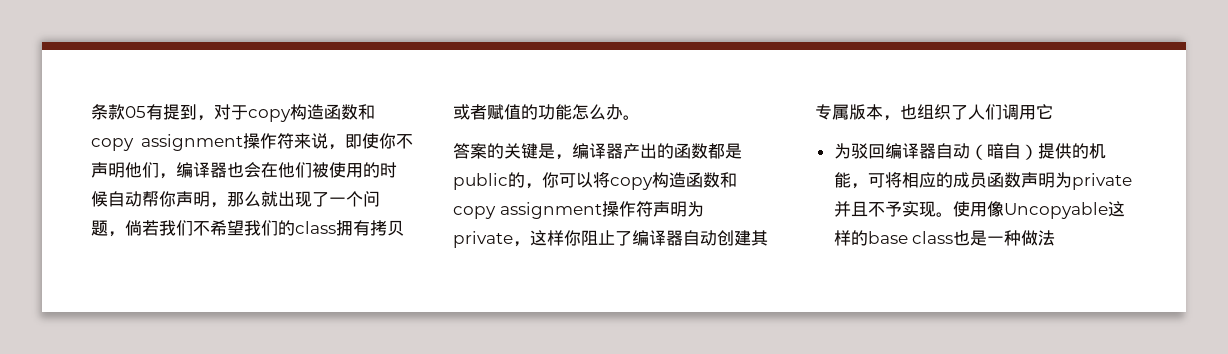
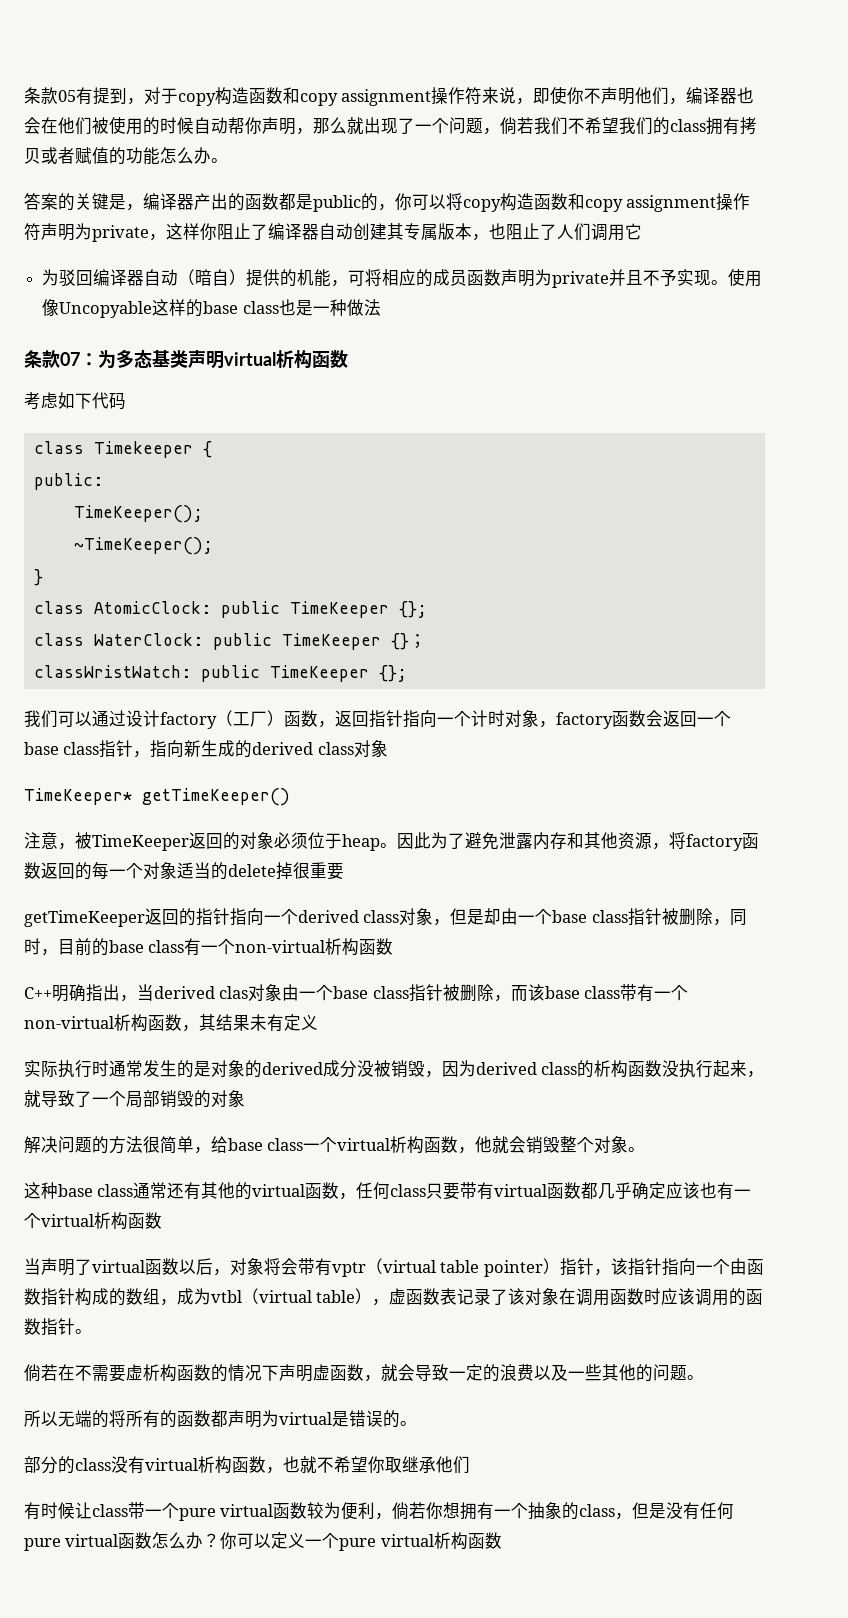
[917,104,951,120] 组织 -> [506,223,540,240] 阻止
(1056, 238) none -> [24,349,348,369] [24,392,126,410] [33,441,212,458] [33,473,103,490] [73,505,203,523] [73,537,213,555] [33,569,43,586] [33,601,427,618] [33,633,426,650] [33,665,407,682] [24,710,731,729] [24,740,388,758] [24,788,290,806] [24,832,759,851] [24,862,344,880] [24,908,747,927] [24,938,394,956] [24,984,689,1002] [24,1014,318,1032] [24,1060,765,1078] [24,1090,245,1108] [24,1136,646,1154] [24,1182,752,1200] [24,1212,162,1230] [24,1258,764,1277] [24,1288,764,1306] [24,1318,92,1336] [24,1364,704,1382] [24,1410,417,1428] [24,1456,470,1474] [24,1502,735,1521] [24,1532,502,1551] // 条款07：为多态基类声明virtual析构函数 // 考虑如下代码 // class Timekeeper { // public: // TimeKeeper(); // ~TimeKeeper(); // } // class AtomicClock: public TimeKeeper {}; // class WaterClock: public TimeKeeper {}； // classWristWatch: public TimeKeeper {}; // 我们可以通过设计factory（工厂）函数，返回指针指向一个计时对象，factory函数会返回一个base class指针，指向新生成的derived class对象 // TimeKeeper* getTimeKeeper() // 注意，被TimeKeeper返回的对象必须位于heap。因此为了避免泄露内存和其他资源，将factory函数返回的每一个对象适当的delete掉很重要 // getTimeKeeper返回的指针指向一个derived class对象，但是却由一个base class指针被删除，同时，目前的base class有一个non-virtual析构函数 // C++明确指出，当derived clas对象由一个base class指针被删除，而该base class带有一个non-virtual析构函数，其结果未有定义 // 实际执行时通常发生的是对象的derived成分没被销毁，因为derived class的析构函数没执行起来，就导致了一个局部销毁的对象 // 解决问题的方法很简单，给base class一个virtual析构函数，他就会销毁整个对象。 // 这种base class通常还有其他的virtual函数，任何class只要带有virtual函数都几乎确定应该也有一个virtual析构函数 // 当声明了virtual函数以后，对象将会带有vptr（virtual table pointer）指针，该指针指向一个由函数指针构成的数组，成为vtbl（virtual table），虚函数表记录了该对象在调用函数时应该调用的函数指针。 // 倘若在不需要虚析构函数的情况下声明虚函数，就会导致一定的浪费以及一些其他的问题。 // 所以无端的将所有的函数都声明为virtual是错误的。 // 部分的class没有virtual析构函数，也就不希望你取继承他们 // 有时候让class带一个pure virtual函数较为便利，倘若你想拥有一个抽象的class，但是没有任何pure virtual函数怎么办？你可以定义一个pure virtual析构函数

